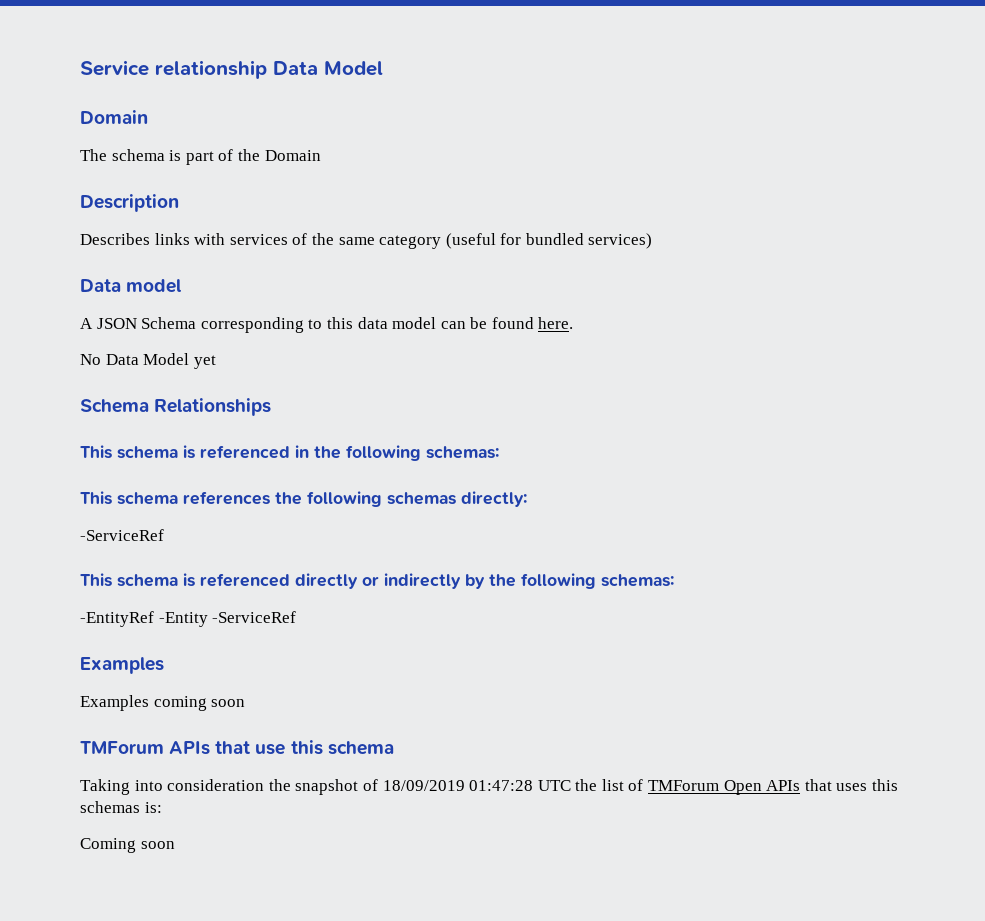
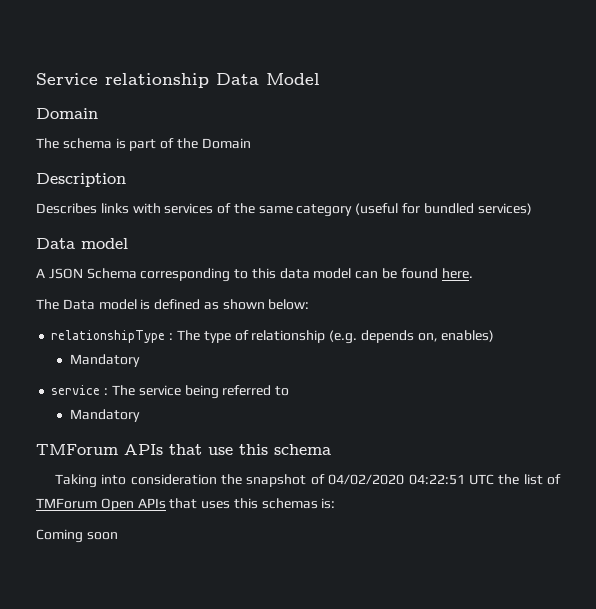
[80,353,216,369] [80,398,272,416] [80,445,499,461] [80,491,527,507] [80,529,164,541] [80,573,674,589] [80,611,297,627] [80,657,164,674] [80,695,246,711] No Data Model yet // Schema Relationships // This schema is referenced in the following schemas: // This schema references the following schemas directly: // -ServiceRef // This schema is referenced directly or indirectly by the following schemas: // -EntityRef -Entity -ServiceRef // Examples // Examples coming soon -> [36,299,310,310] [51,330,495,344] [69,354,140,367] [51,385,290,399] [69,409,140,422] The Data model is defined as shown below: // relationshipType : The type of relationship (e.g. depends on, enables) // Mandatory // service : The service being referred to // Mandatory
[382,780,534,791] 18/09/2019 01:47:28 -> [328,474,465,485] 04/02/2020 04:22:51

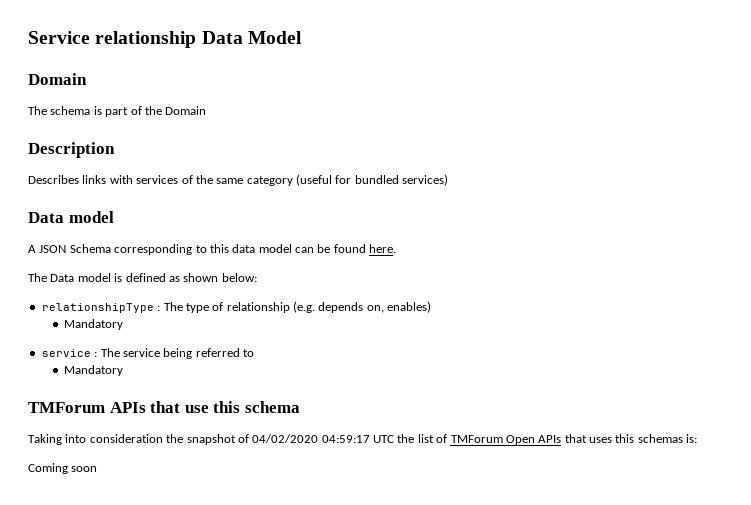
[408,474,465,485] 04:22:51 -> [321,435,370,443] 04:59:17

